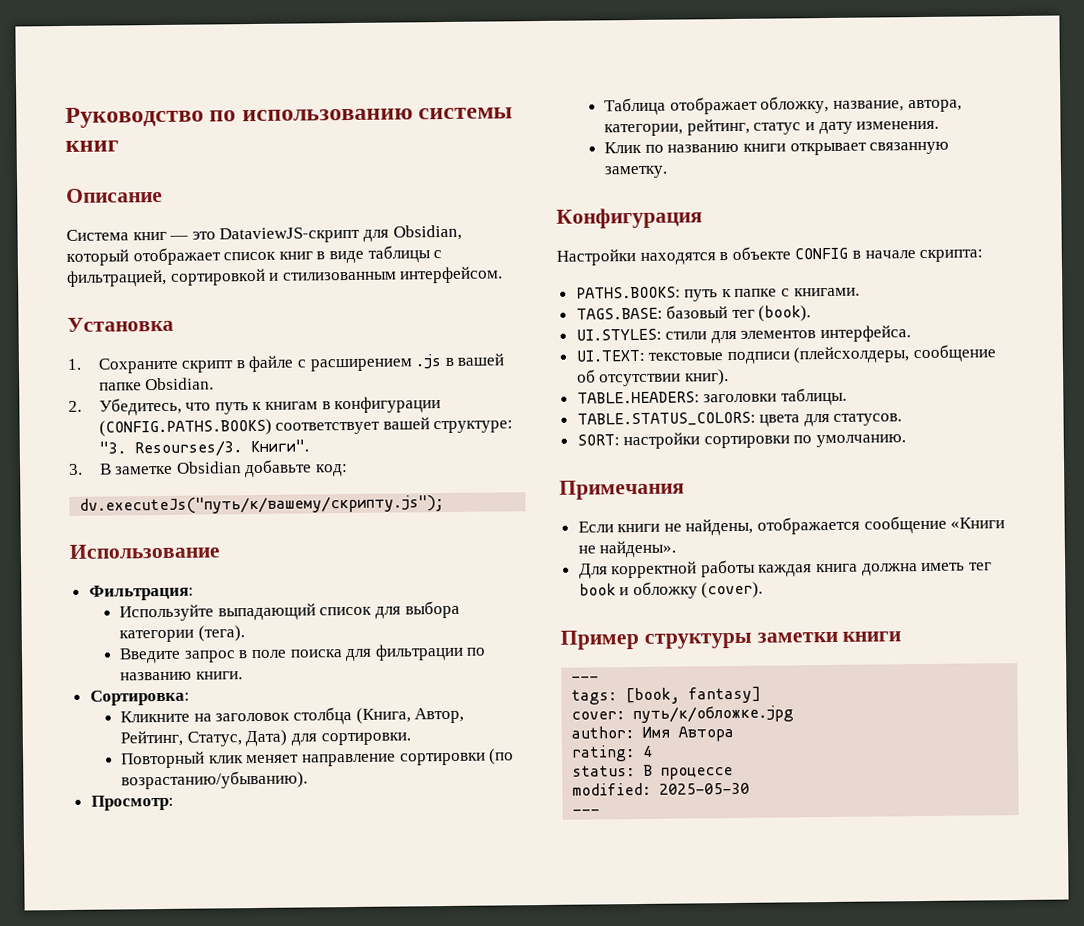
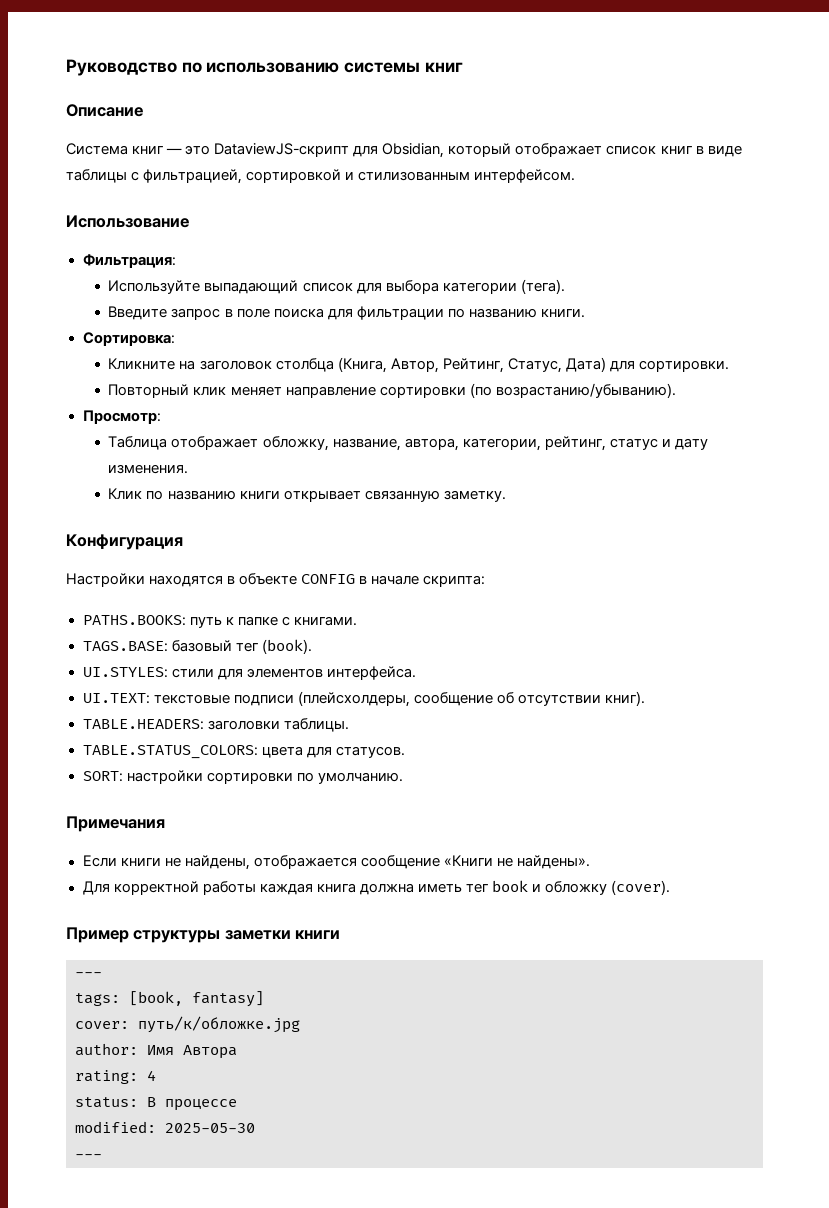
[67,316,174,332] [67,353,505,374] [98,377,215,391] [68,396,442,416] [98,417,514,437] [98,439,309,458] [68,459,348,478] [79,495,445,515] // Установка // 1. Сохраните скрипт в файле с расширением .js в вашей папке Obsidian. // 2. Убедитесь, что путь к книгам в конфигурации (CONFIG.PATHS.BOOKS) соответствует вашей структуре: "3. Resourses/3. Книги". // 3. В заметке Obsidian добавьте код: // dv.executeJs("путь/к/вашему/скрипту.js"); -> (576, 176) none

